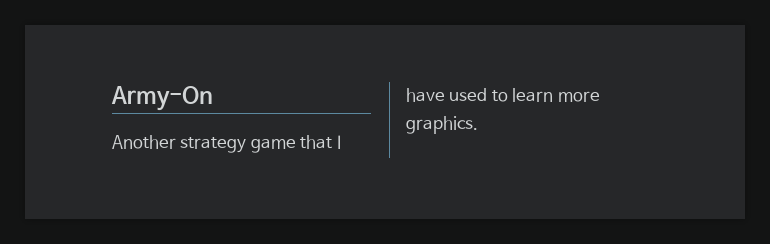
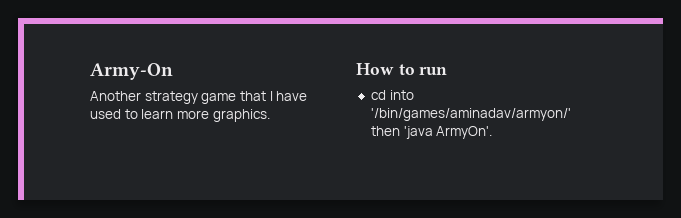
(478, 125) none -> [356,63,448,75] [370,90,414,100] [370,108,571,121] [370,126,493,139] // How to run // cd into '/bin/games/aminadav/armyon/' then 'java ArmyOn'.

